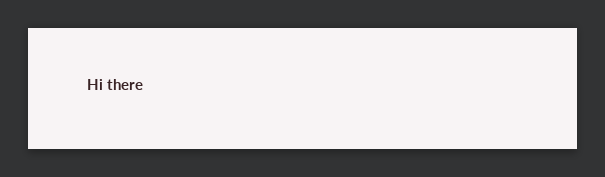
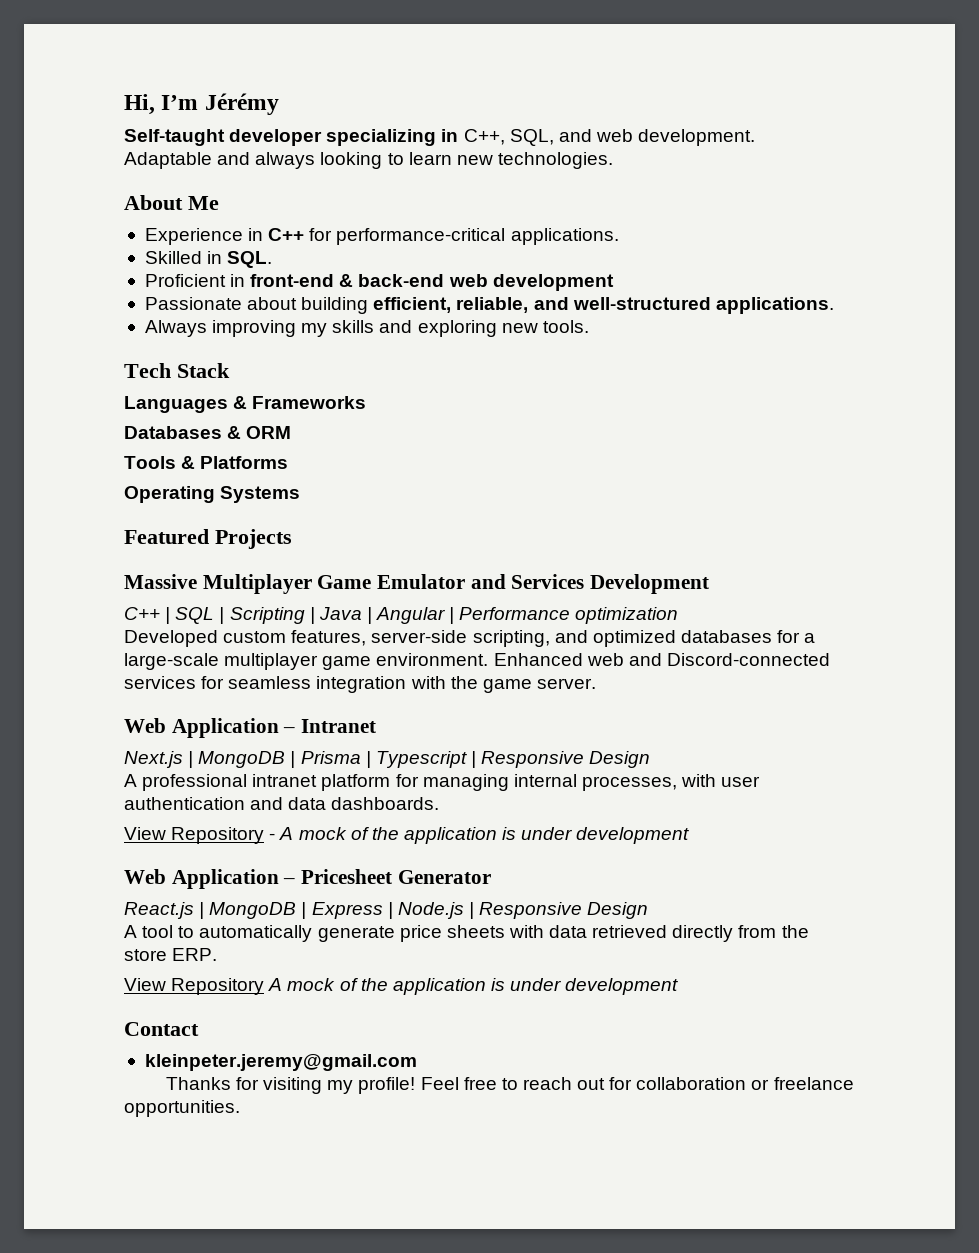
[87,79,144,90] Hi there -> [124,93,279,115] [124,129,756,146] [124,152,613,169] [124,195,219,210] [144,228,619,245] [144,251,273,268] [144,274,614,291] [144,297,834,314] [144,320,589,337] [124,363,230,378] [124,396,367,413] [124,426,292,439] [124,456,289,469] [124,486,301,503] [124,529,292,549] [124,574,710,594] [124,607,679,624] [124,630,816,647] [124,653,830,670] [124,676,596,693] [124,718,377,738] [124,751,651,768] [124,774,761,791] [124,797,440,810] [124,827,690,844] [124,869,491,889] [124,902,649,919] [124,925,809,942] [124,948,218,961] [124,978,679,995] [124,1022,199,1036] [144,1054,417,1071] [165,1077,854,1094] [124,1100,240,1117] Hi, I’m Jérémy // Self-taught developer specializing in C++, SQL, and web development. // Adaptable and always looking to learn new technologies. // About Me // Experience in C++ for performance-critical applications. // Skilled in SQL. // Proficient in front-end & back-end web development // Passionate about building efficient, reliable, and well-structured applications. // Always improving my skills and exploring new tools. // Tech Stack // Languages & Frameworks // Databases & ORM // Tools & Platforms // Operating Systems // Featured Projects // Massive Multiplayer Game Emulator and Services Development // C++ | SQL | Scripting | Java | Angular | Performance optimization // Developed custom features, server-side scripting, and optimized databases for a large-scale multiplayer game environment. Enhanced web and Discord-connected services for seamless integration with the game server. // Web Application – Intranet // Next.js | MongoDB | Prisma | Typescript | Responsive Design // A professional intranet platform for managing internal processes, with user authentication and data dashboards. // View Repository - A mock of the application is under development // Web Application – Pricesheet Generator // React.js | MongoDB | Express | Node.js | Responsive Design // A tool to automatically generate price sheets with data retrieved directly from the store ERP. // View Repository A mock of the application is under development // Contact // kleinpeter.jeremy@gmail.com // Thanks for visiting my profile! Feel free to reach out for collaboration or freelance opportunities.

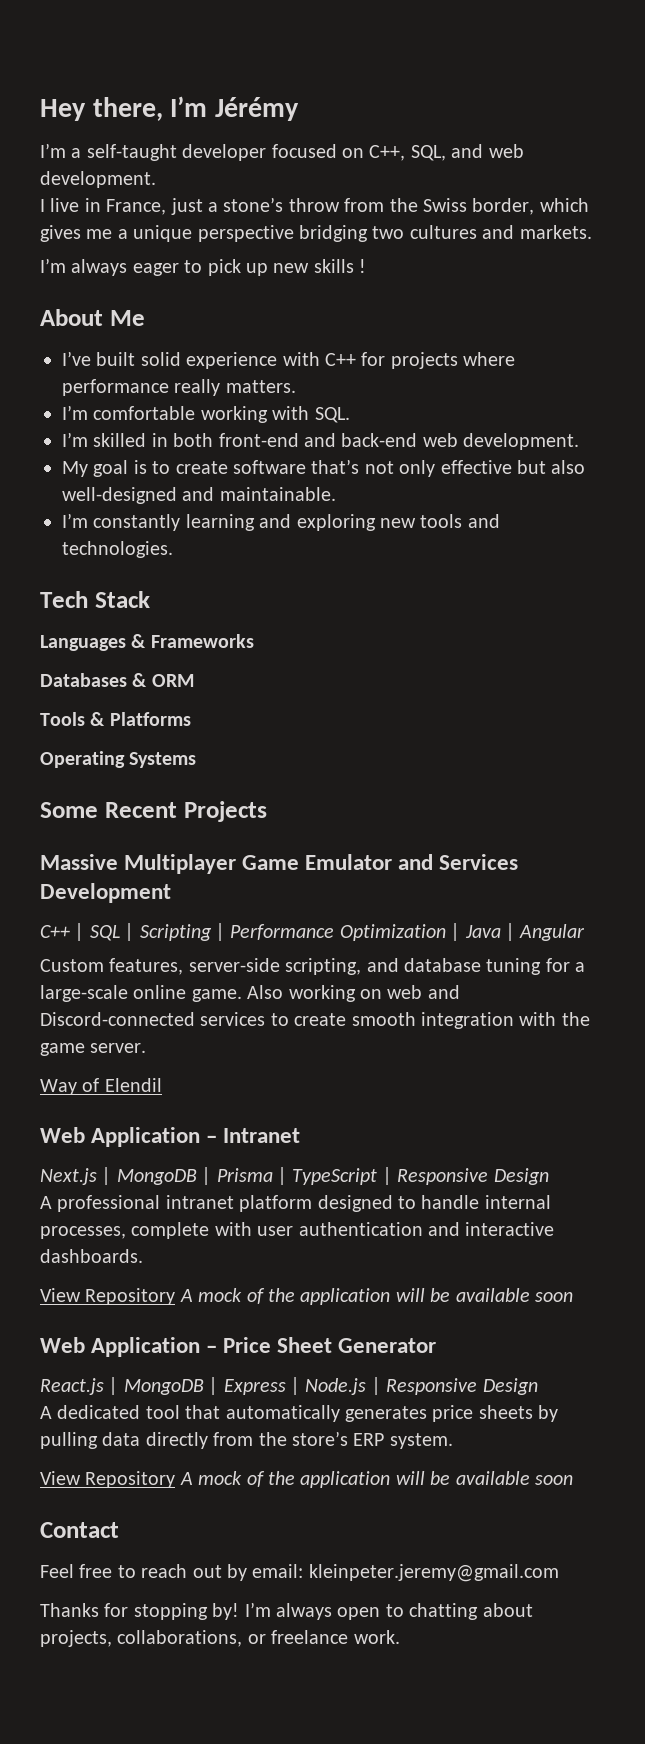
[124,94,155,115] Hi, -> [40,97,163,121] Hey there,
[124,129,459,146] Self-taught developer specializing in -> [40,143,364,161] I’m a self-taught developer focused on
[124,152,613,169] [124,195,219,210] [144,228,619,245] [144,251,273,268] [144,274,614,291] [144,297,834,314] [144,320,589,337] Adaptable and always looking to learn new technologies. // About Me // Experience in C++ for performance-critical applications. // Skilled in SQL. // Proficient in front-end & back-end web development // Passionate about building efficient, reliable, and well-structured applications. // Always improving my skills and exploring new tools. -> [40,197,589,215] [40,225,592,242] [40,258,367,276] [40,309,145,326] [62,351,516,369] [62,379,296,396] [62,405,350,423] [62,432,580,450] [62,459,586,477] [62,487,336,504] [62,513,500,531] [62,541,173,558] I live in France, just a stone’s throw from the Swiss border, which gives me a unique perspective bridging two cultures and markets. // I’m always eager to pick up new skills ! // About Me // I’ve built solid experience with C++ for projects where performance really matters. // I’m comfortable working with SQL. // I’m skilled in both front-end and back-end web development. // My goal is to create software that’s not only effective but also well-designed and maintainable. // I’m constantly learning and exploring new tools and technologies.
[124,529,209,544] Featured -> [40,802,177,818] Some Recent
(315, 615) none -> [230,923,461,941] Performance Optimization |
[449,607,679,624] [124,630,287,647] | Performance optimization // Developed custom -> [40,959,104,972] // Custom
[592,630,772,647] optimized databases -> [404,958,542,975] database tuning
[224,653,583,670] multiplayer game environment. Enhanced -> [133,985,382,1002] online game. Also working on
[201,676,312,689] for seamless -> [270,1012,416,1026] to create smooth
(596, 683) none -> [40,1078,162,1095] // Way of Elendil
[375,751,467,768] Typescript -> [292,1168,378,1185] TypeScript
[395,774,509,791] for managing -> [317,1195,480,1212] designed to handle
(677, 783) none -> [131,1222,210,1239] complete
[288,797,327,810] data -> [465,1222,555,1236] interactive
[269,827,690,844] [124,869,393,889] - A mock of the application is under development // Web Application – Pricesheet -> [179,1288,573,1305] [40,1337,333,1357] A mock of the application will be available soon // Web Application – Price Sheet
[142,925,809,942] [124,948,218,961] [124,978,679,995] [124,1022,199,1036] [144,1054,417,1071] [165,1077,416,1094] tool to automatically generate price sheets with data retrieved directly from the store ERP. // View Repository A mock of the application is under development // Contact // kleinpeter.jeremy@gmail.com // Thanks for visiting my profile! -> [57,1405,559,1422] [40,1431,453,1449] [40,1471,573,1488] [40,1522,119,1538] dedicated tool that automatically generates price sheets by pulling data directly from the store’s ERP system. // View Repository A mock of the application will be available soon // Contact //
[609,1077,747,1090] for collaboration -> [227,1564,559,1582] [40,1602,533,1620] [40,1630,243,1647] by email: kleinpeter.jeremy@gmail.com // Thanks for stopping by! I’m always open to chatting about projects, collaborations,
[124,1100,240,1117] opportunities. -> [353,1630,400,1644] work.

